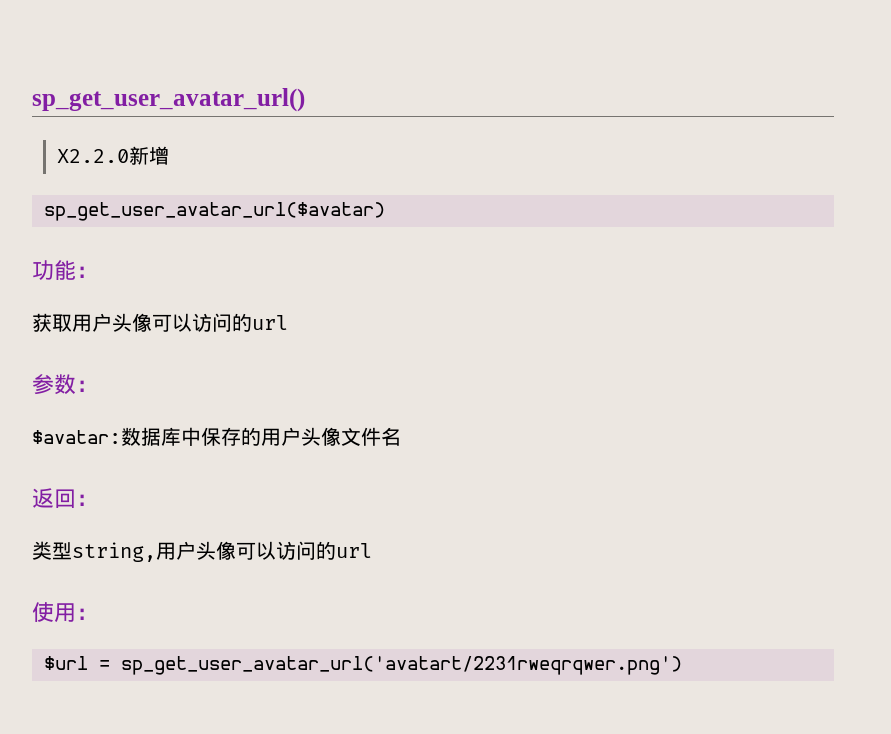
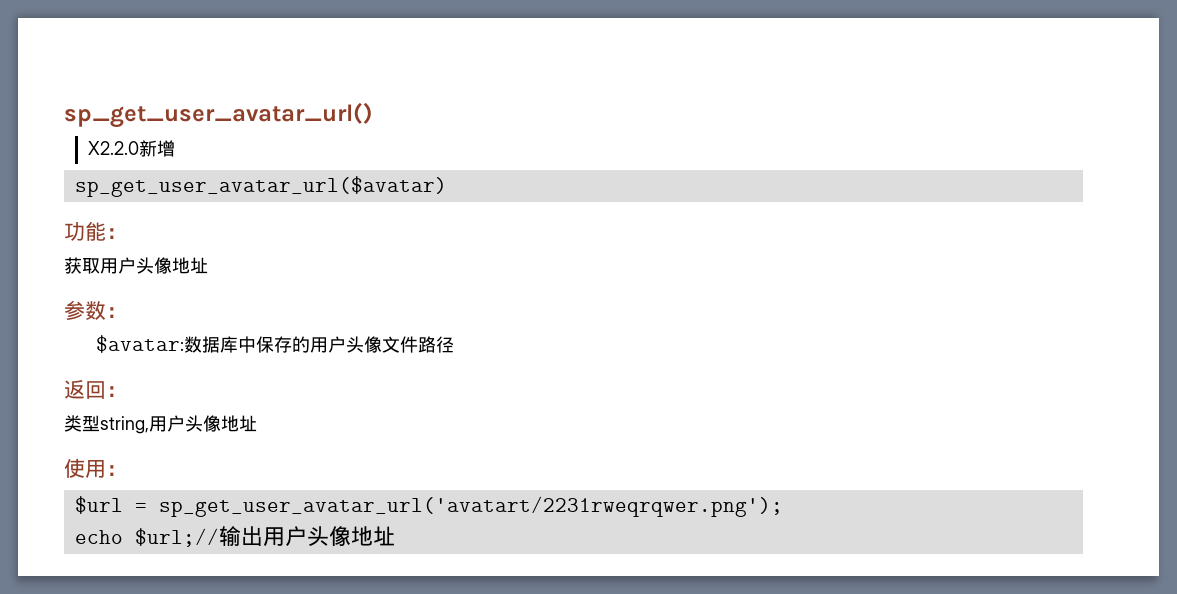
[152,313,288,332] 可以访问的url -> [172,257,208,274] 地址
[381,427,401,446] 名 -> [417,336,454,353] 路径
[236,541,372,560] 可以访问的url -> [221,415,257,432] 地址
[121,656,682,675] sp_get_user_avatar_url('avatart/2231rweqrqwer.png') -> [158,496,783,517] [74,526,395,547] sp_get_user_avatar_url('avatart/2231rweqrqwer.png'); // echo $url;//输出用户头像地址

